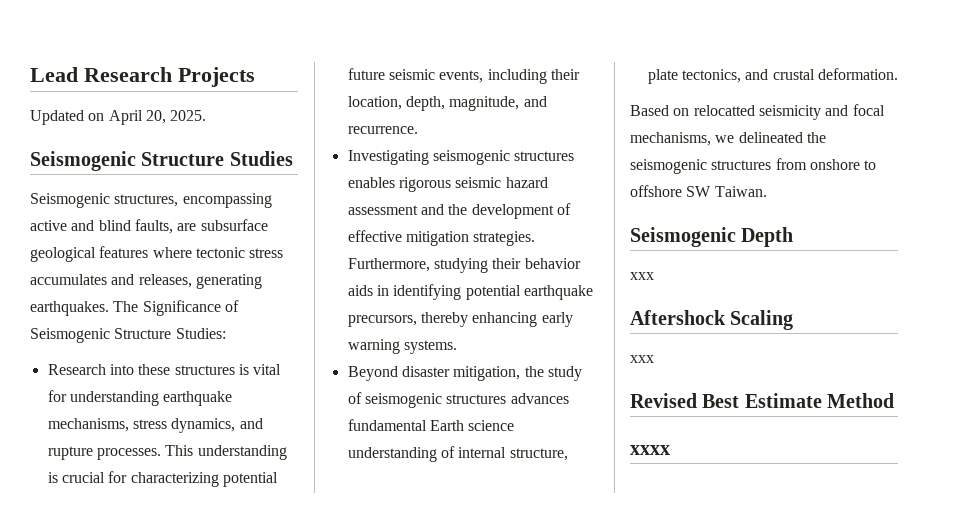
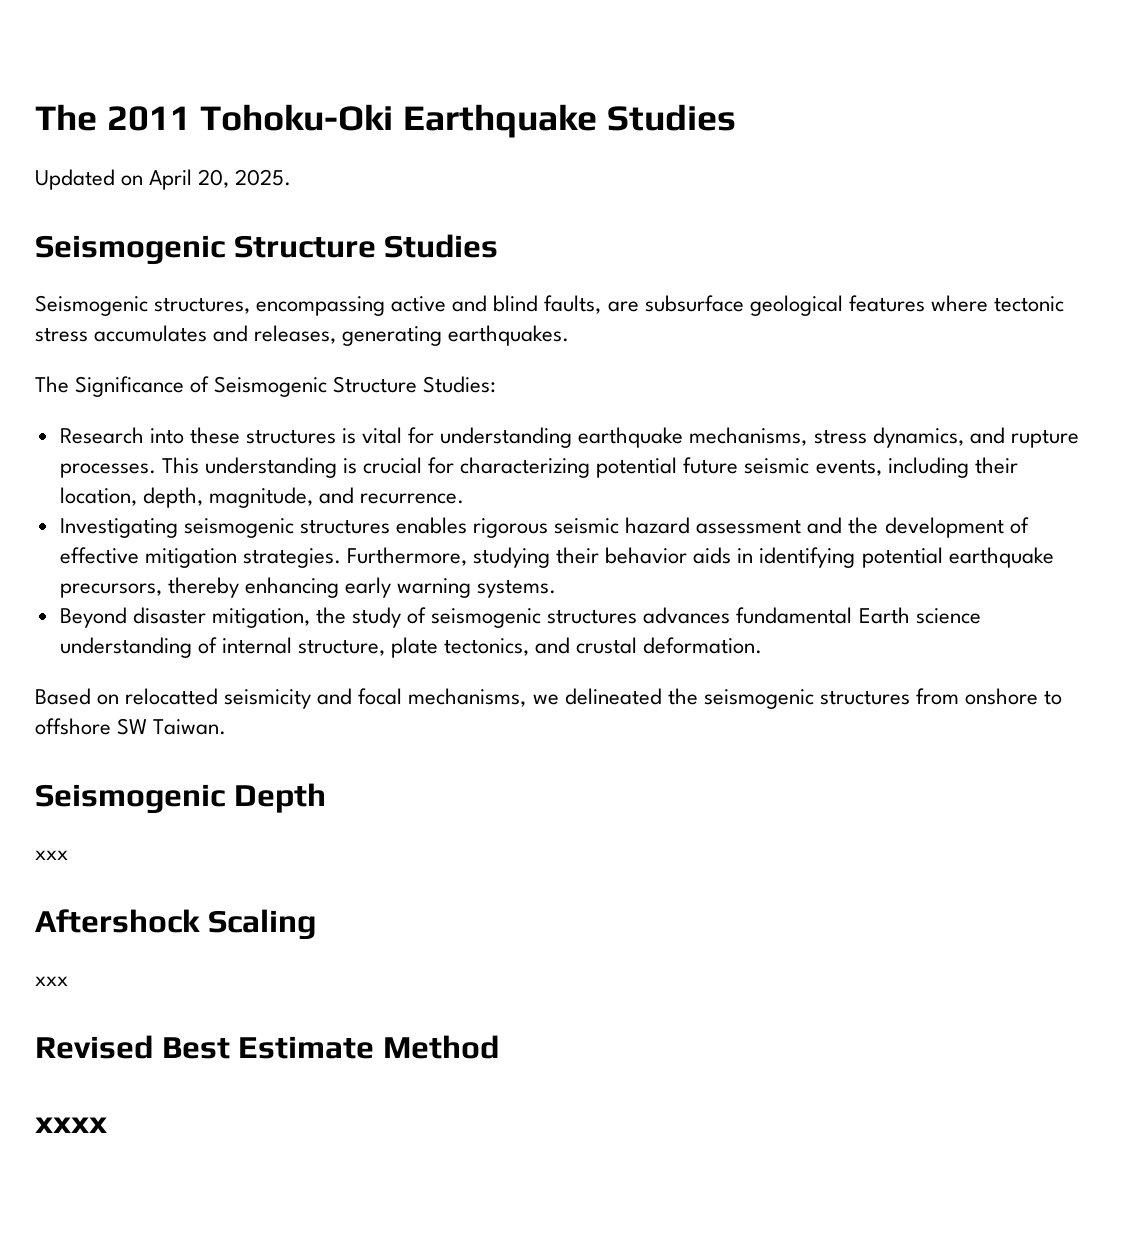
[30,67,255,87] Lead Research Projects -> [35,104,736,138] The 2011 Tohoku-Oki Earthquake Studies
(109, 308) none -> (570, 335) //

